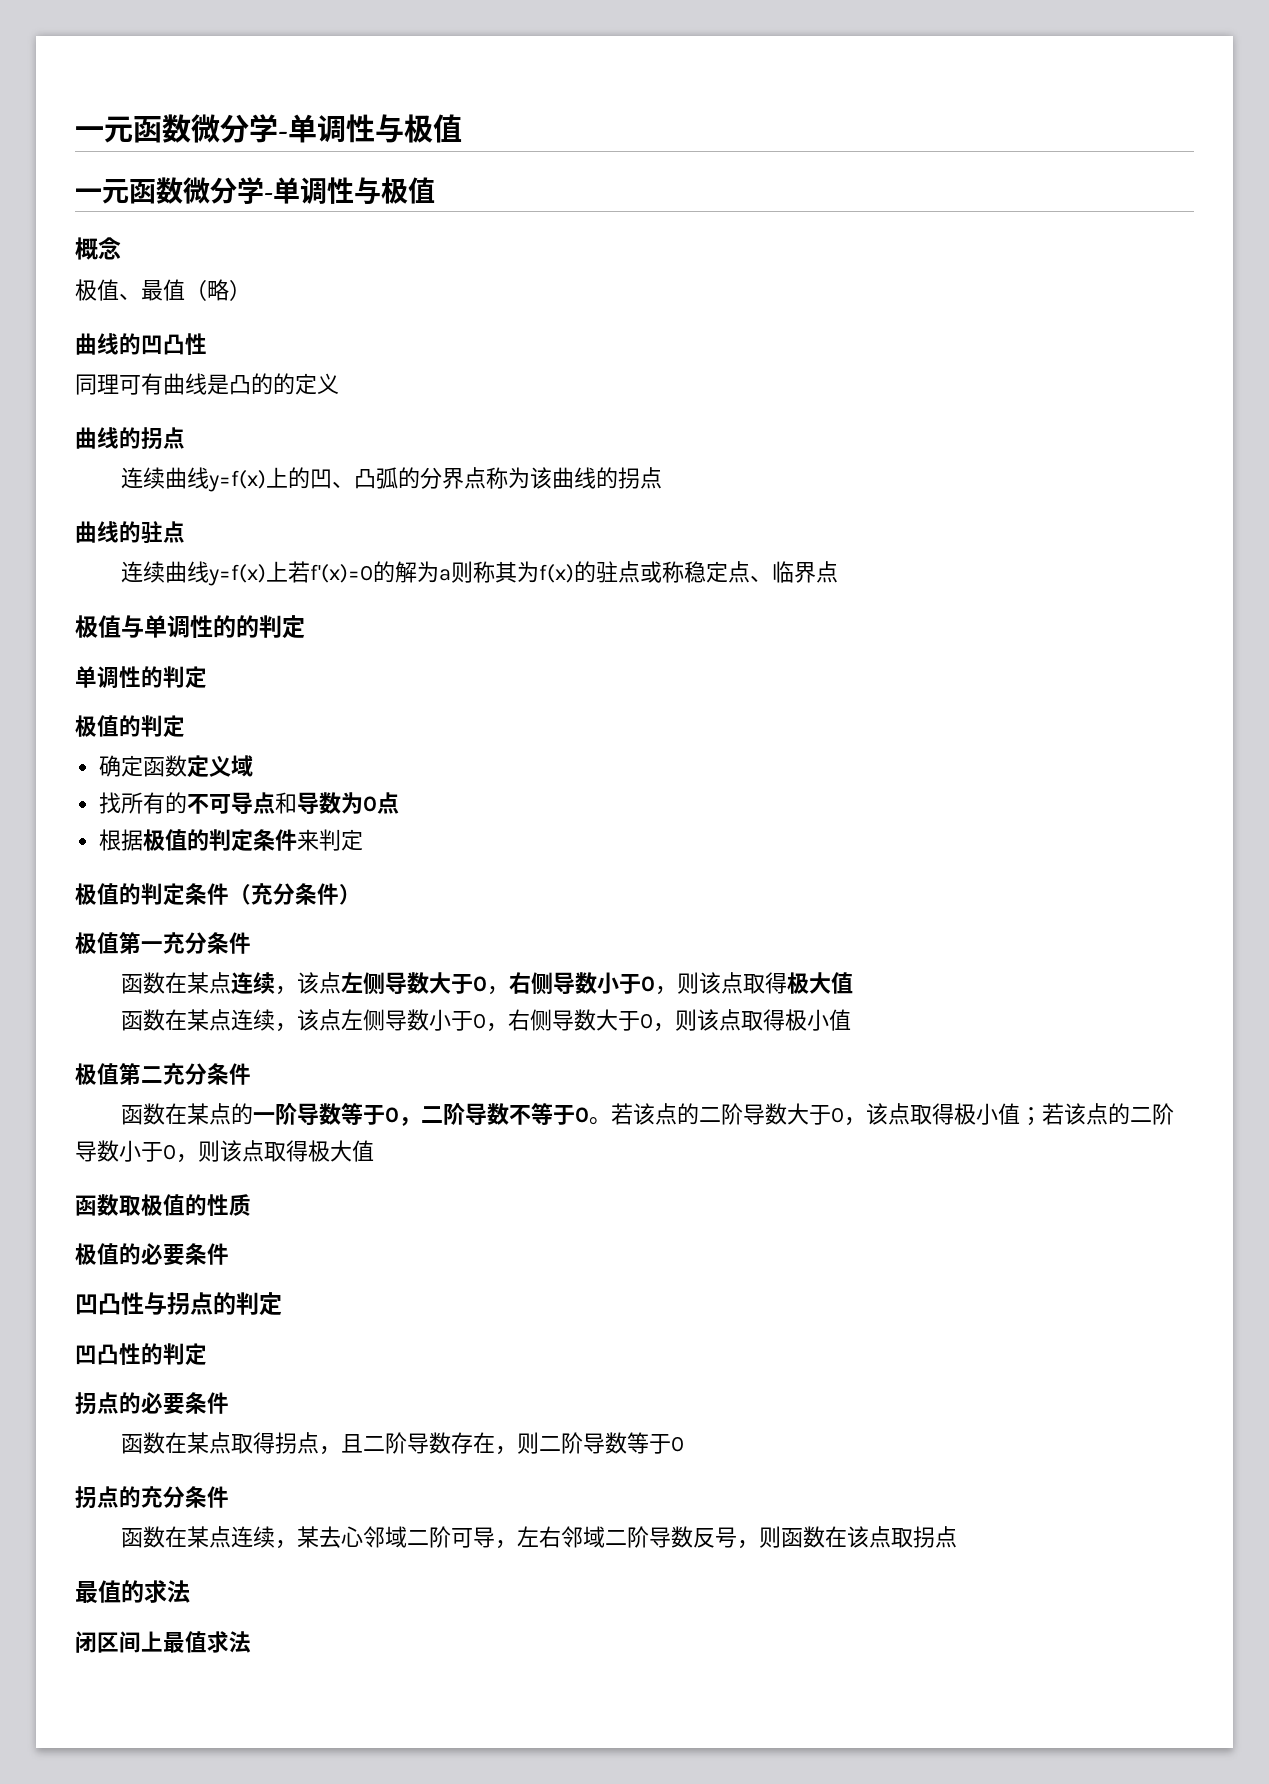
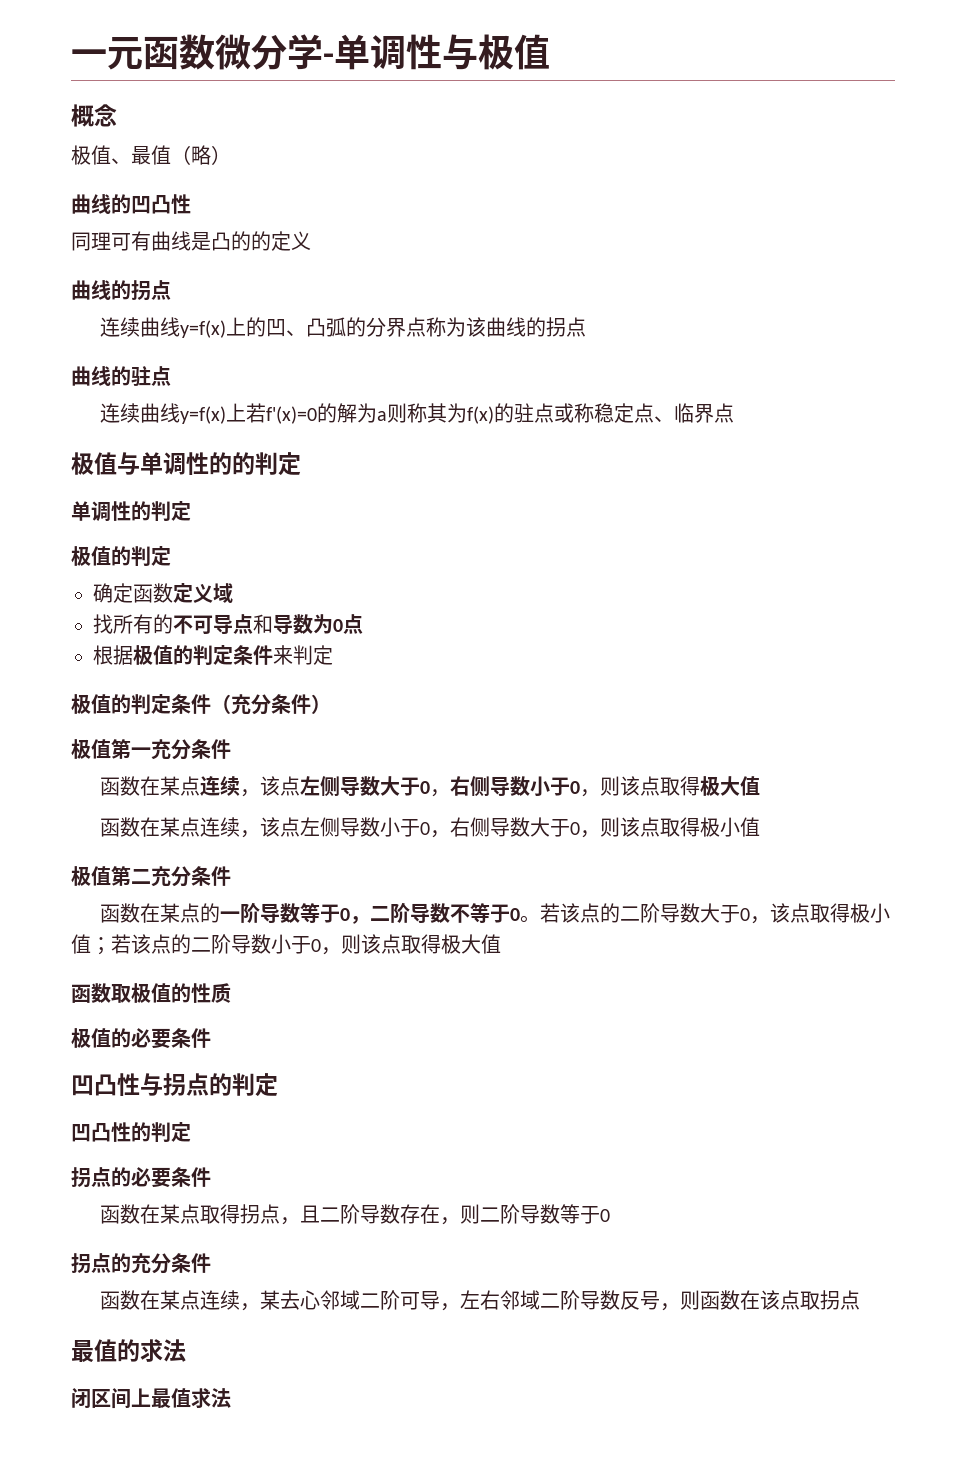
[75,114,462,143] [75,177,435,205] 一元函数微分学-单调性与极值 // 一元函数微分学-单调性与极值 -> [71,34,550,70] 一元函数微分学-单调性与极值

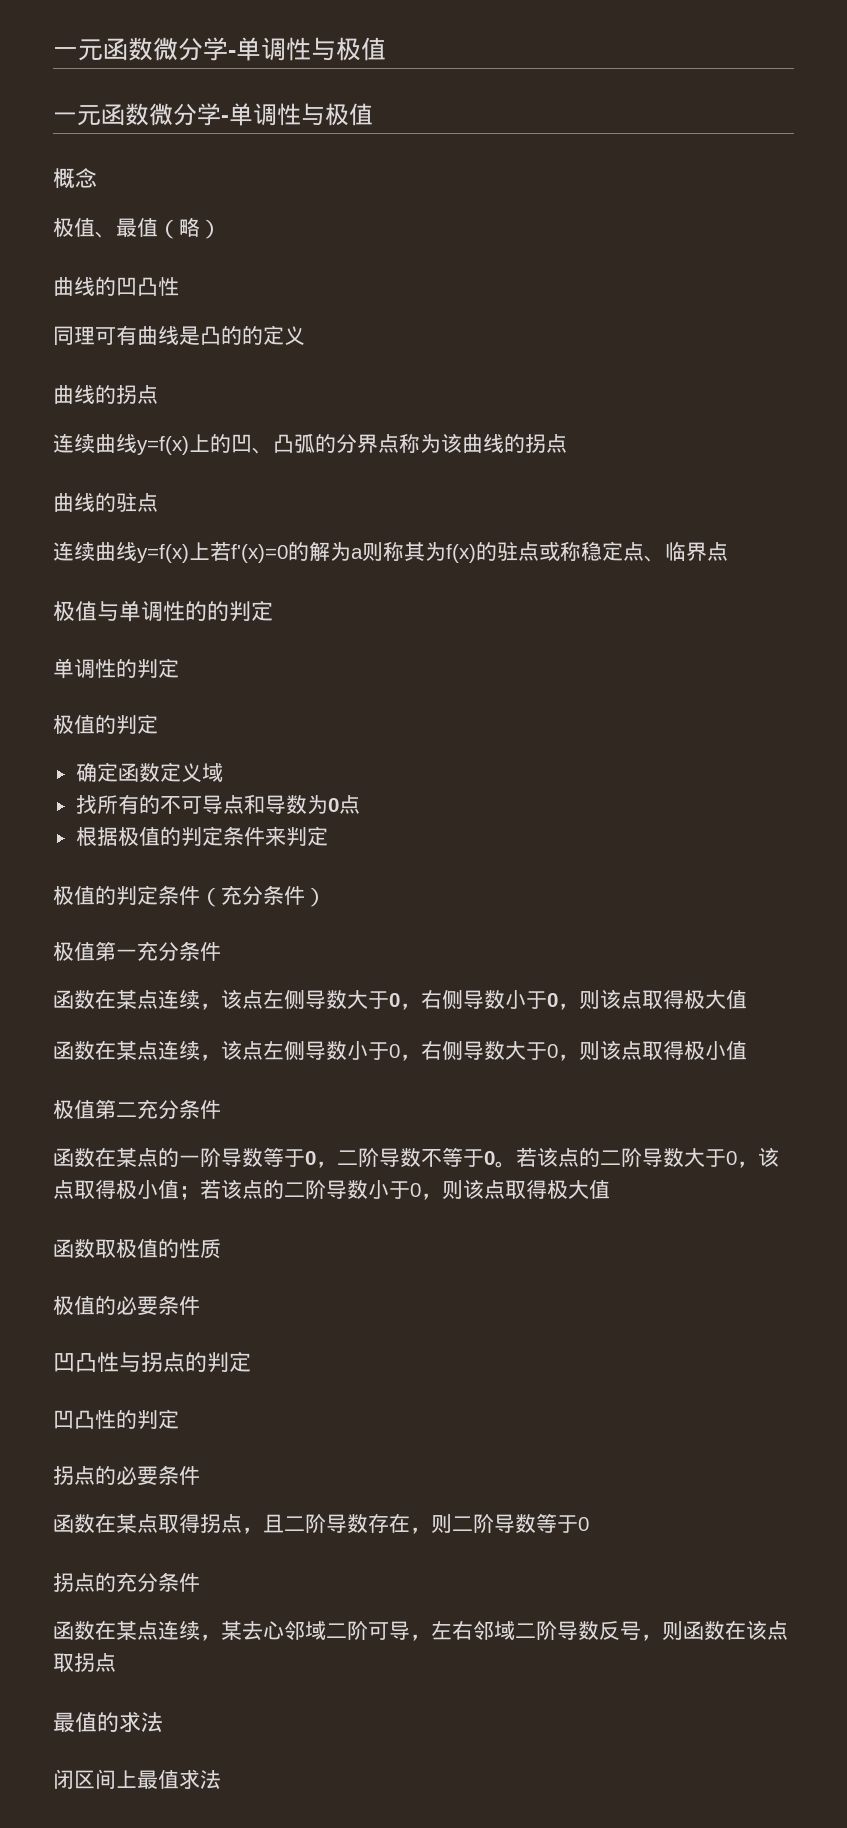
[71,34,550,70] 一元函数微分学-单调性与极值 -> [53,37,386,61] [53,103,373,126] 一元函数微分学-单调性与极值 // 一元函数微分学-单调性与极值

